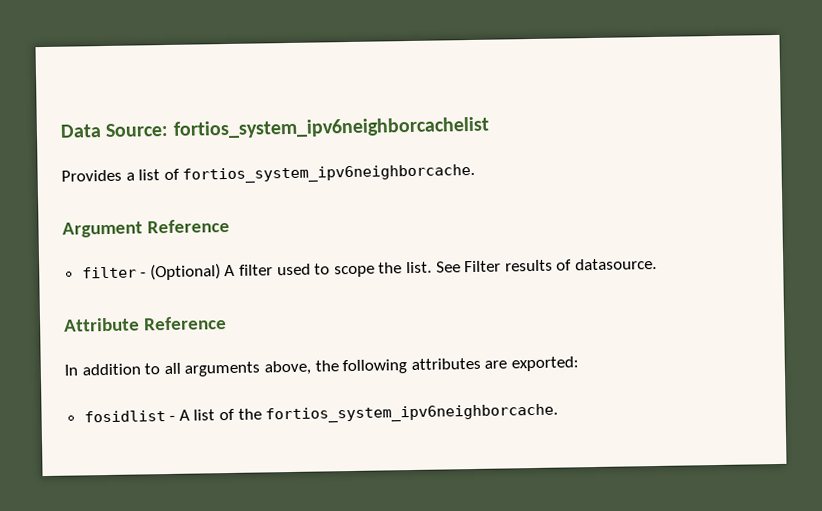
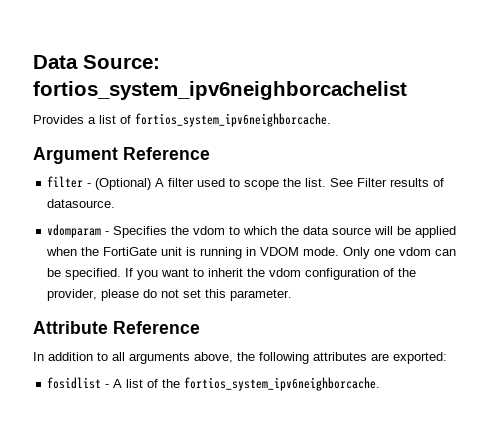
(657, 264) none -> [47,224,457,238] [46,247,457,259] [47,268,417,280] [47,289,293,301] // vdomparam - Specifies the vdom to which the data source will be applied when the FortiGate unit is running in VDOM mode. Only one vdom can be specified. If you want to inherit the vdom configuration of the provider, please do not set this parameter.

